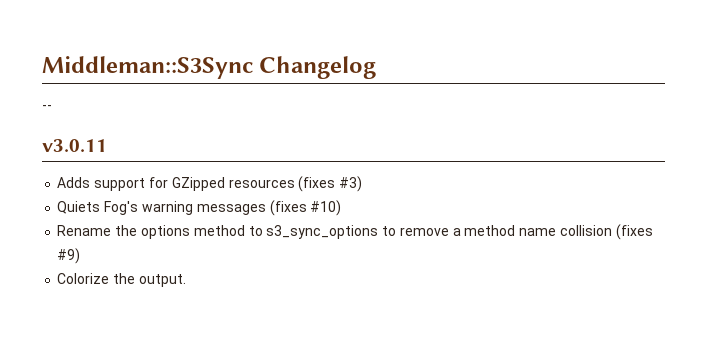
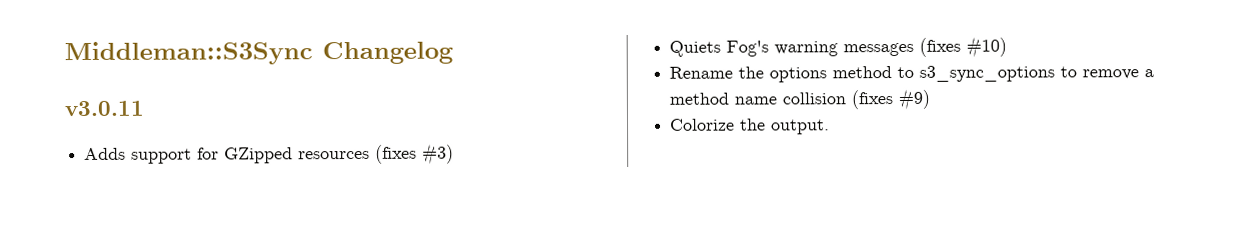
[42,105,52,110] // -- -> (453, 53) none

